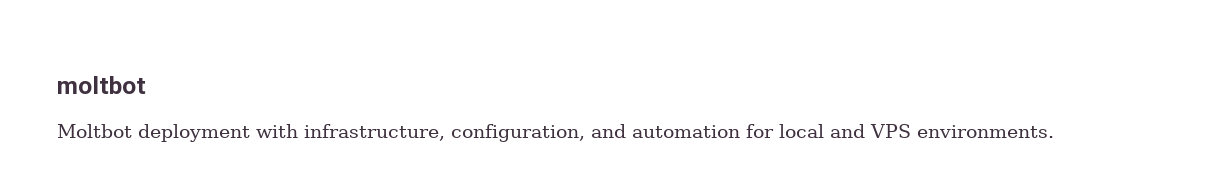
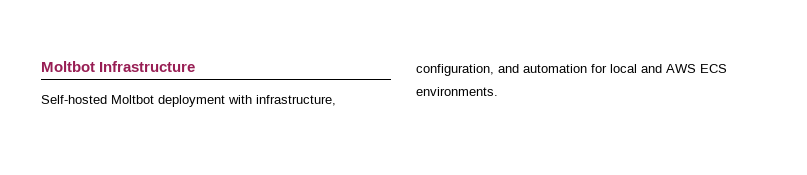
[57,76,146,94] moltbot // -> [41,61,196,72] [41,95,107,104] Moltbot Infrastructure // Self-hosted
[870,124,911,138] VPS -> [666,64,727,73] AWS ECS

